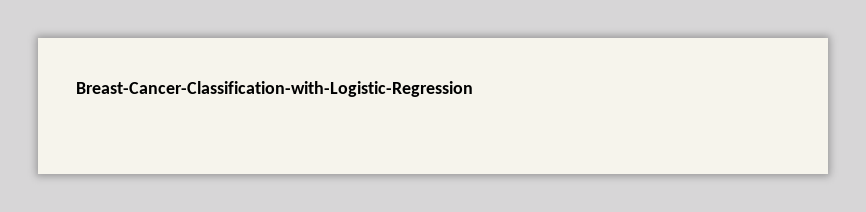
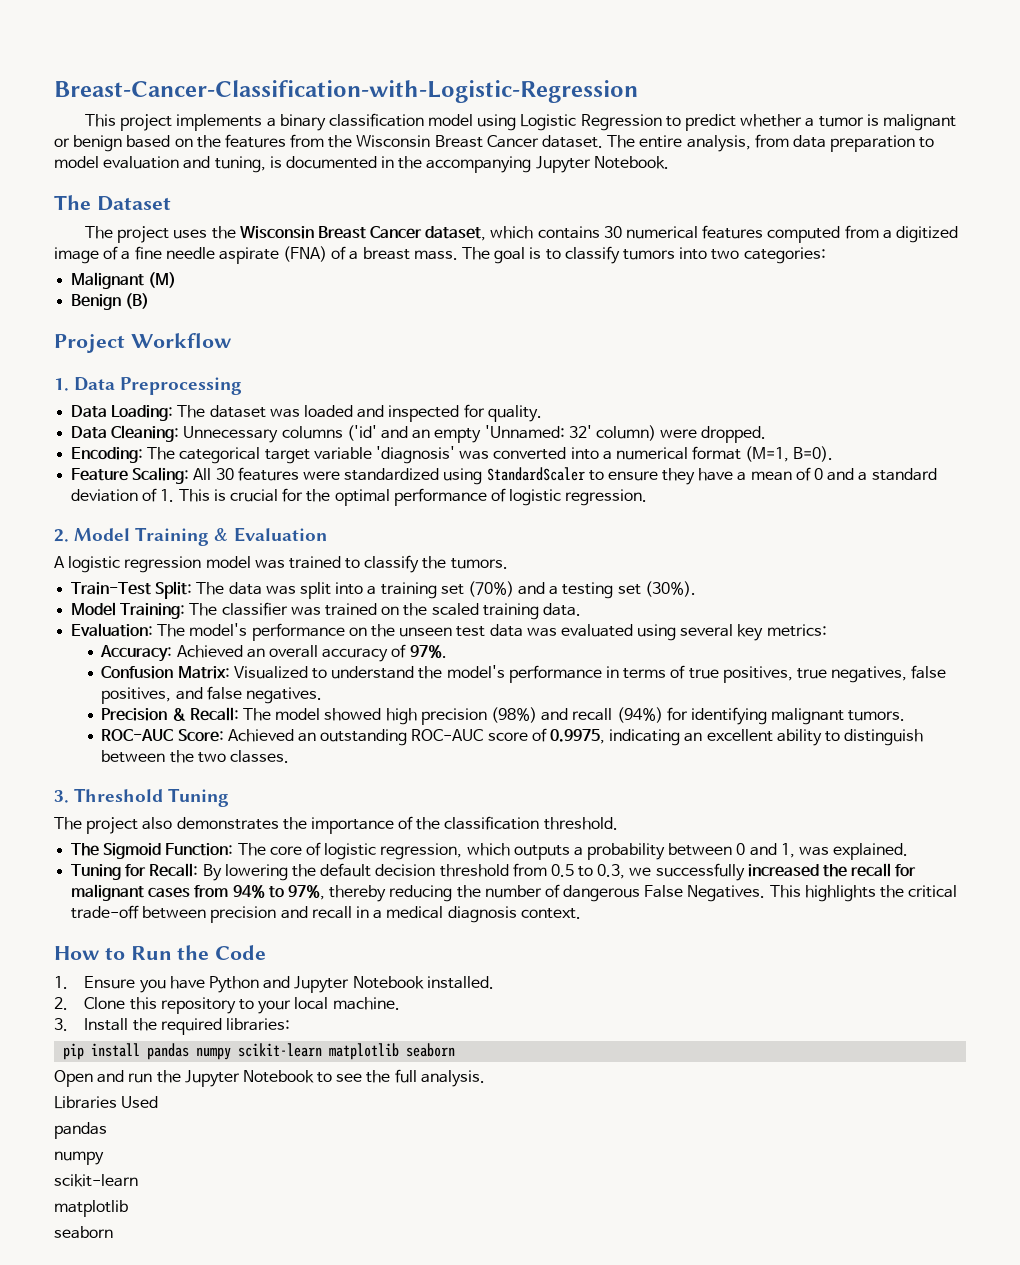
(473, 89) none -> [84,113,956,131] [54,134,935,152] [54,156,669,173] [54,195,171,211] [84,225,958,243] [54,246,826,264] [71,272,177,289] [71,293,150,310] [54,333,232,353] [54,377,243,395] [71,404,542,422] [71,425,767,443] [71,446,834,464] [71,467,937,485] [71,488,648,506] [54,527,327,546] [54,555,508,573] [71,581,696,599] [71,602,581,620] [71,623,827,641] [100,644,447,662] [101,665,947,683] [101,686,323,704] [101,707,906,725] [101,728,924,746] [101,750,290,763] [54,788,230,807] [54,816,618,834] [71,842,909,860] [71,863,917,881] [71,884,958,902] [71,905,581,923] [54,945,267,960] [54,976,494,993] [54,997,400,1014] [54,1018,290,1035] [63,1043,456,1060] [54,1069,485,1087] [54,1096,159,1109] [54,1122,107,1139] [54,1151,104,1165] [54,1174,138,1187] [54,1200,128,1217] [54,1226,113,1239] // This project implements a binary classification model using Logistic Regression to predict whether a tumor is malignant or benign based on the features from the Wisconsin Breast Cancer dataset. The entire analysis, from data preparation to model evaluation and tuning, is documented in the accompanying Jupyter Notebook. // The Dataset // The project uses the Wisconsin Breast Cancer dataset, which contains 30 numerical features computed from a digitized image of a fine needle aspirate (FNA) of a breast mass. The goal is to classify tumors into two categories: // Malignant (M) // Benign (B) // Project Workflow // 1. Data Preprocessing // Data Loading: The dataset was loaded and inspected for quality. // Data Cleaning: Unnecessary columns ('id' and an empty 'Unnamed: 32' column) were dropped. // Encoding: The categorical target variable 'diagnosis' was converted into a numerical format (M=1, B=0). // Feature Scaling: All 30 features were standardized using StandardScaler to ensure they have a mean of 0 and a standard deviation of 1. This is crucial for the optimal performance of logistic regression. // 2. Model Training & Evaluation // A logistic regression model was trained to classify the tumors. // Train-Test Split: The data was split into a training set (70%) and a testing set (30%). // Model Training: The classifier was trained on the scaled training data. // Evaluation: The model's performance on the unseen test data was evaluated using several key metrics: // Accuracy: Achieved an overall accuracy of 97%. // Confusion Matrix: Visualized to understand the model's performance in terms of true positives, true negatives, false positives, and false negatives. // Precision & Recall: The model showed high precision (98%) and recall (94%) for identifying malignant tumors. // ROC-AUC Score: Achieved an outstanding ROC-AUC score of 0.9975, indicating an excellent ability to distinguish between the two classes. // 3. Threshold Tuning // The project also demonstrates the importance of the classification threshold. // The Sigmoid Function: The core of logistic regression, which outputs a probability between 0 and 1, was explained. // Tuning for Recall: By lowering the default decision threshold from 0.5 to 0.3, we successfully increased the recall for malignant cases from 94% to 97%, thereby reducing the number of dangerous False Negatives. This highlights the critical trade-off between precision and recall in a medical diagnosis context. // How to Run the Code // 1. Ensure you have Python and Jupyter Notebook installed. // 2. Clone this repository to your local machine. // 3. Install the required libraries: // pip install pandas numpy scikit-learn matplotlib seaborn // Open and run the Jupyter Notebook to see the full analysis. // Libraries Used // pandas // numpy // scikit-learn // matplotlib // seaborn

